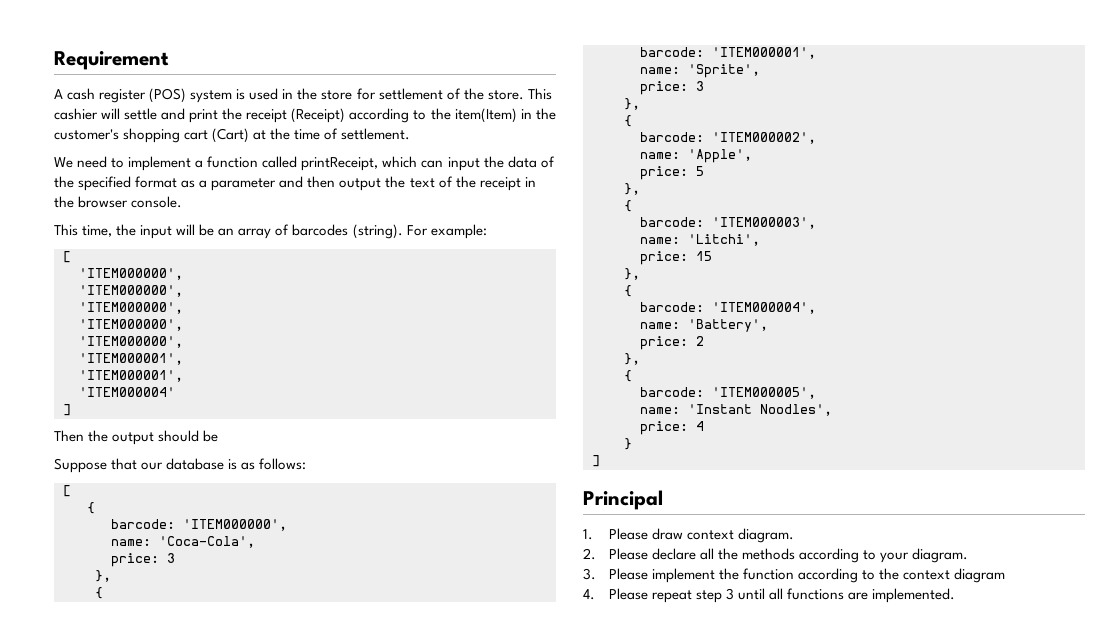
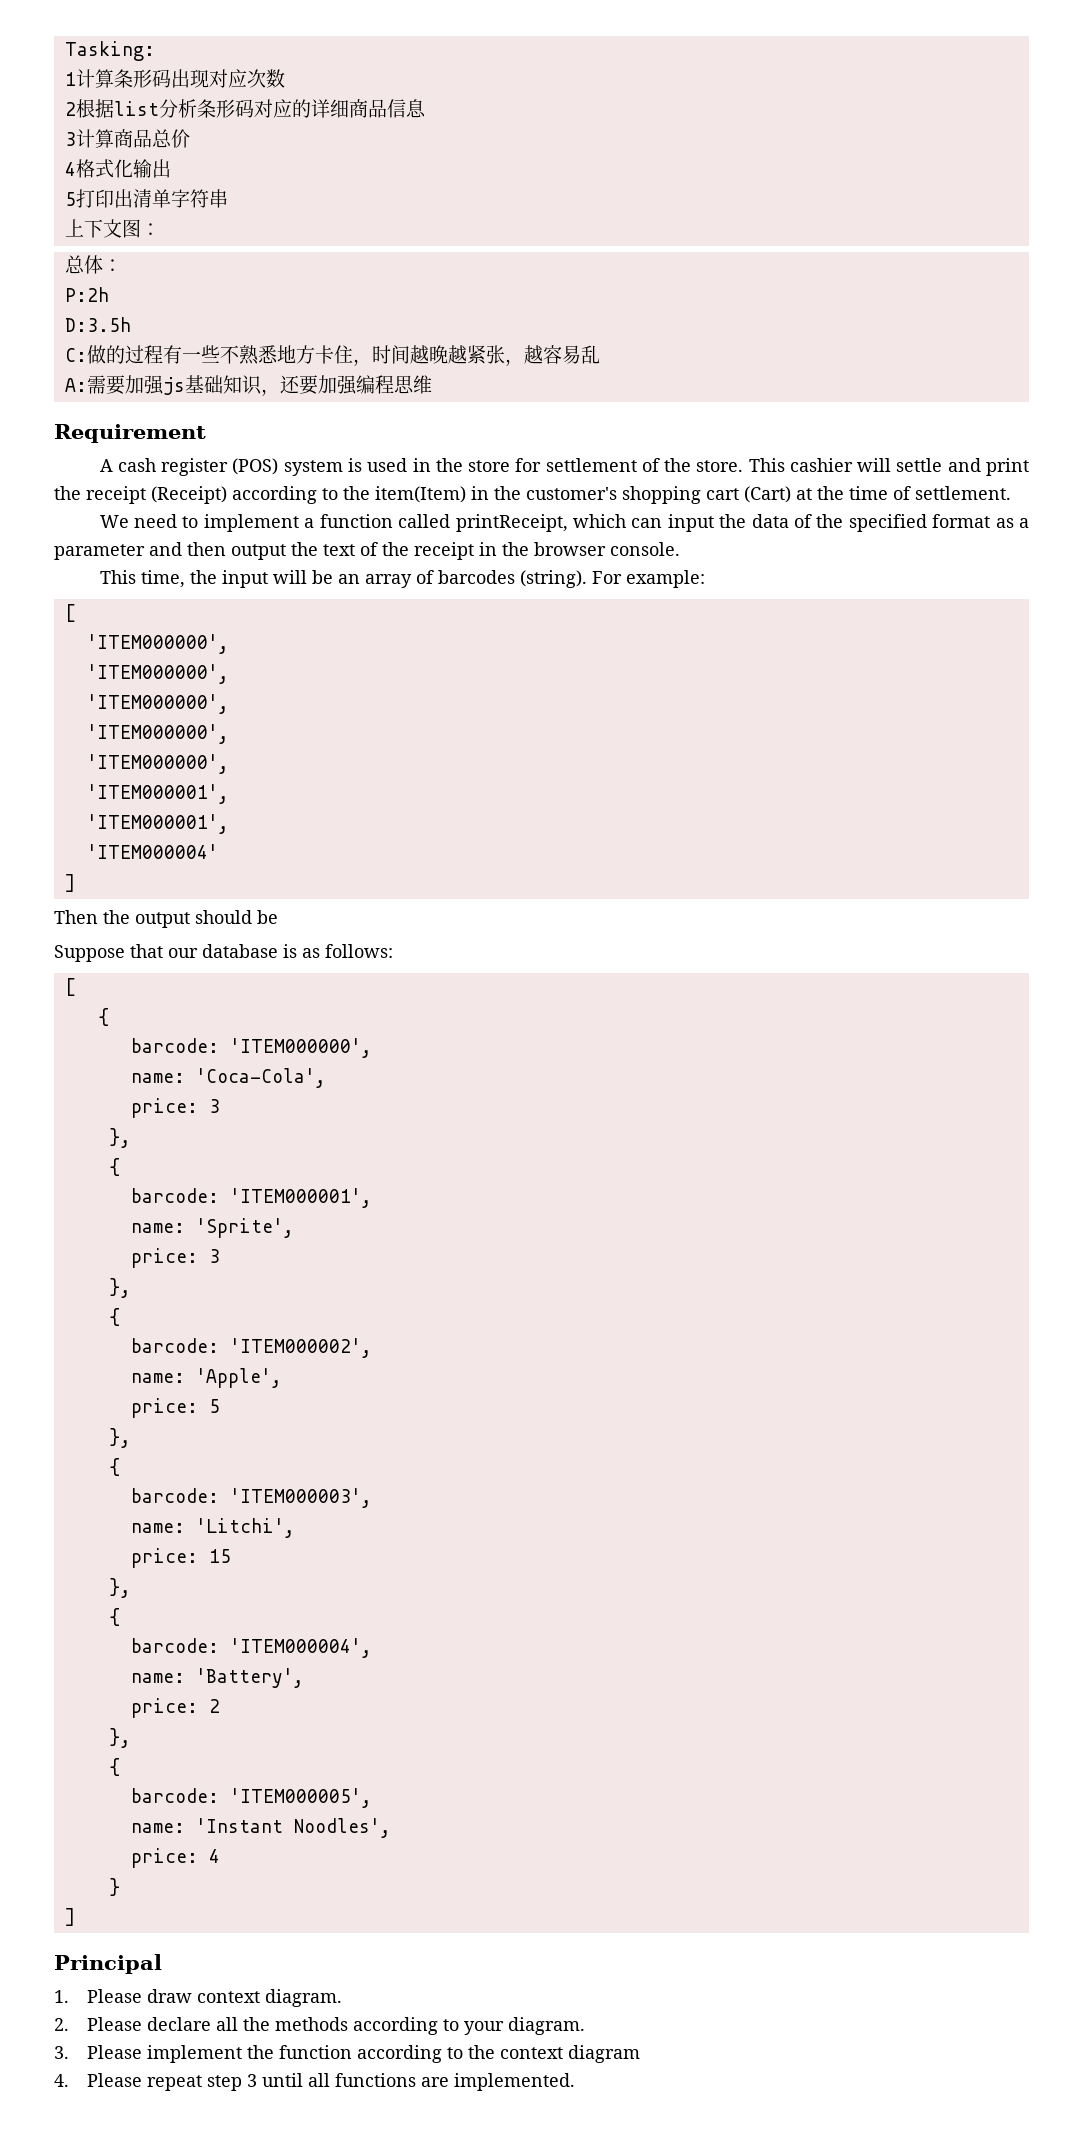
(54, 60) none -> [64,41,155,61] [64,69,285,88] [64,99,426,118] [64,129,190,148] [64,159,171,178] [64,189,228,208] [64,219,160,238] [64,255,122,274] [64,287,109,302] [64,317,131,332] [64,345,600,366] [64,375,432,396] Tasking: // 1计算条形码出现对应次数 // 2根据list分析条形码对应的详细商品信息 // 3计算商品总价 // 4格式化输出 // 5打印出清单字符串 // 上下文图： // 总体： // P:2h // D:3.5h // C:做的过程有一些不熟悉地方卡住，时间越晚越紧张，越容易乱 // A:需要加强js基础知识，还要加强编程思维 //

